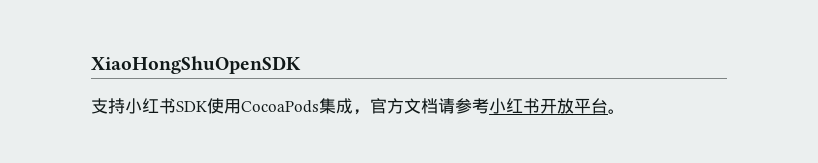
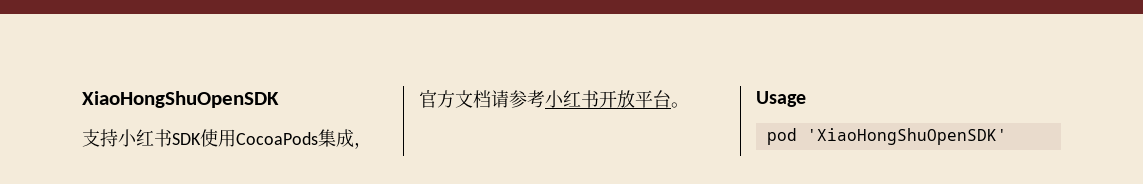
(625, 111) none -> [756,91,806,107] [766,128,1007,145] // Usage // pod 'XiaoHongShuOpenSDK'

